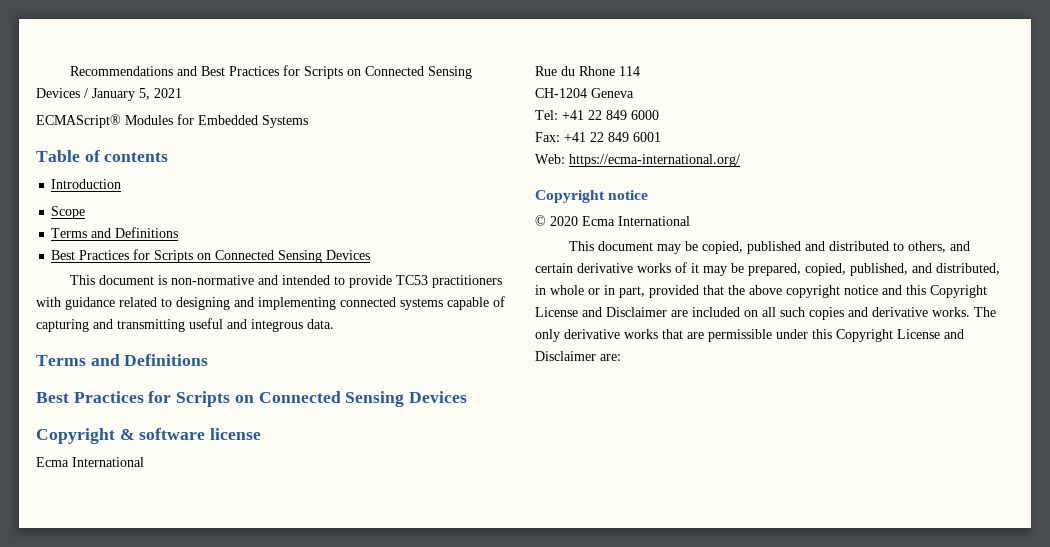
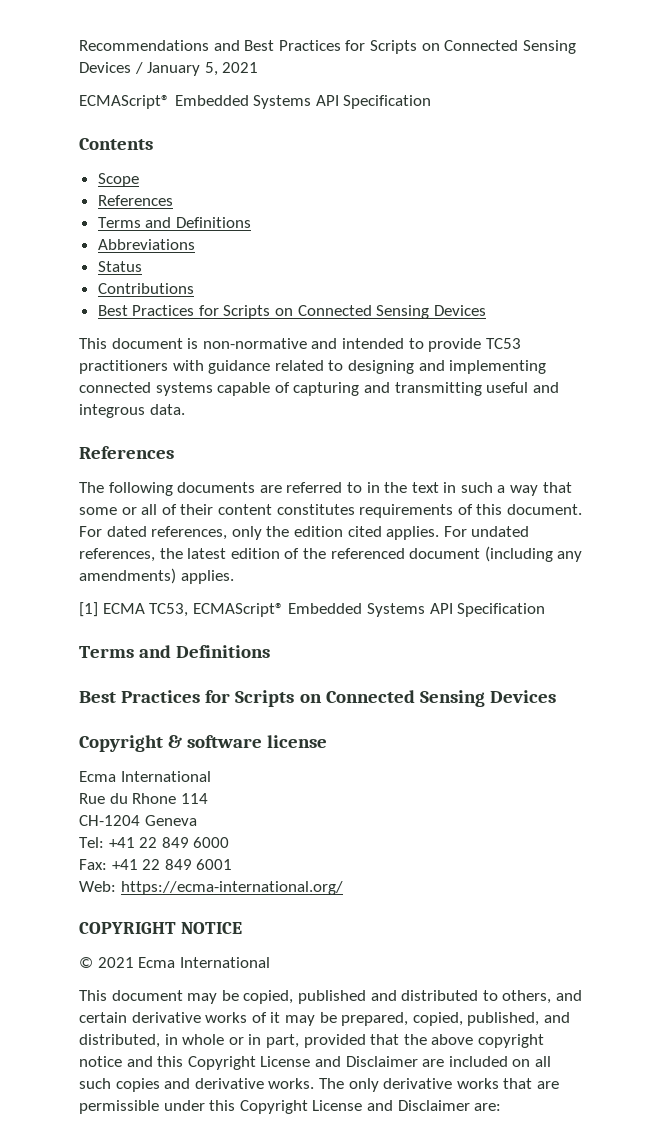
[125,114,308,128] [36,150,169,162] [51,179,122,189] Modules for Embedded Systems // Table of contents // Introduction -> [174,95,432,109] [79,138,153,150] Embedded Systems API Specification // Contents
[51,227,179,238] // Terms and Definitions -> [97,195,173,206] [97,217,251,228] [97,239,195,250] [97,261,142,272] [97,283,194,294] // References // Terms and Definitions // Abbreviations // Status // Contributions
(334, 324) none -> [79,446,174,459] [79,482,572,496] [79,504,582,518] [79,526,530,540] [79,546,583,562] [79,568,234,584] [79,602,546,617] // References // The following documents are referred to in the text in such a way that some or all of their content constitutes requirements of this document. For dated references, only the edition cited applies. For undated references, the latest edition of the referenced document (including any amendments) applies. // [1] ECMA TC53, ECMAScript® Embedded Systems API Specification
[535,190,649,203] Copyright notice -> [79,922,242,934] COPYRIGHT NOTICE
[550,216,578,226] 2020 -> [97,957,134,968] 2021

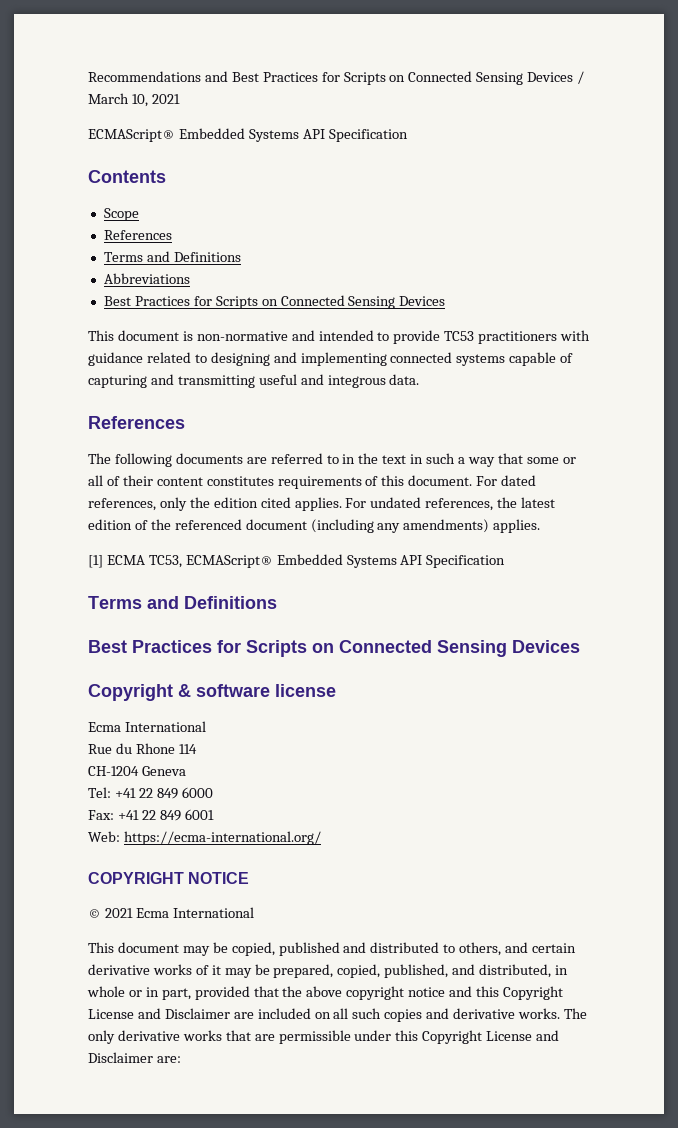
[147,62,218,76] January 5, -> [88,93,148,107] March 10,
[97,261,142,272] [97,283,194,294] // Status // Contributions -> (190, 278) none

